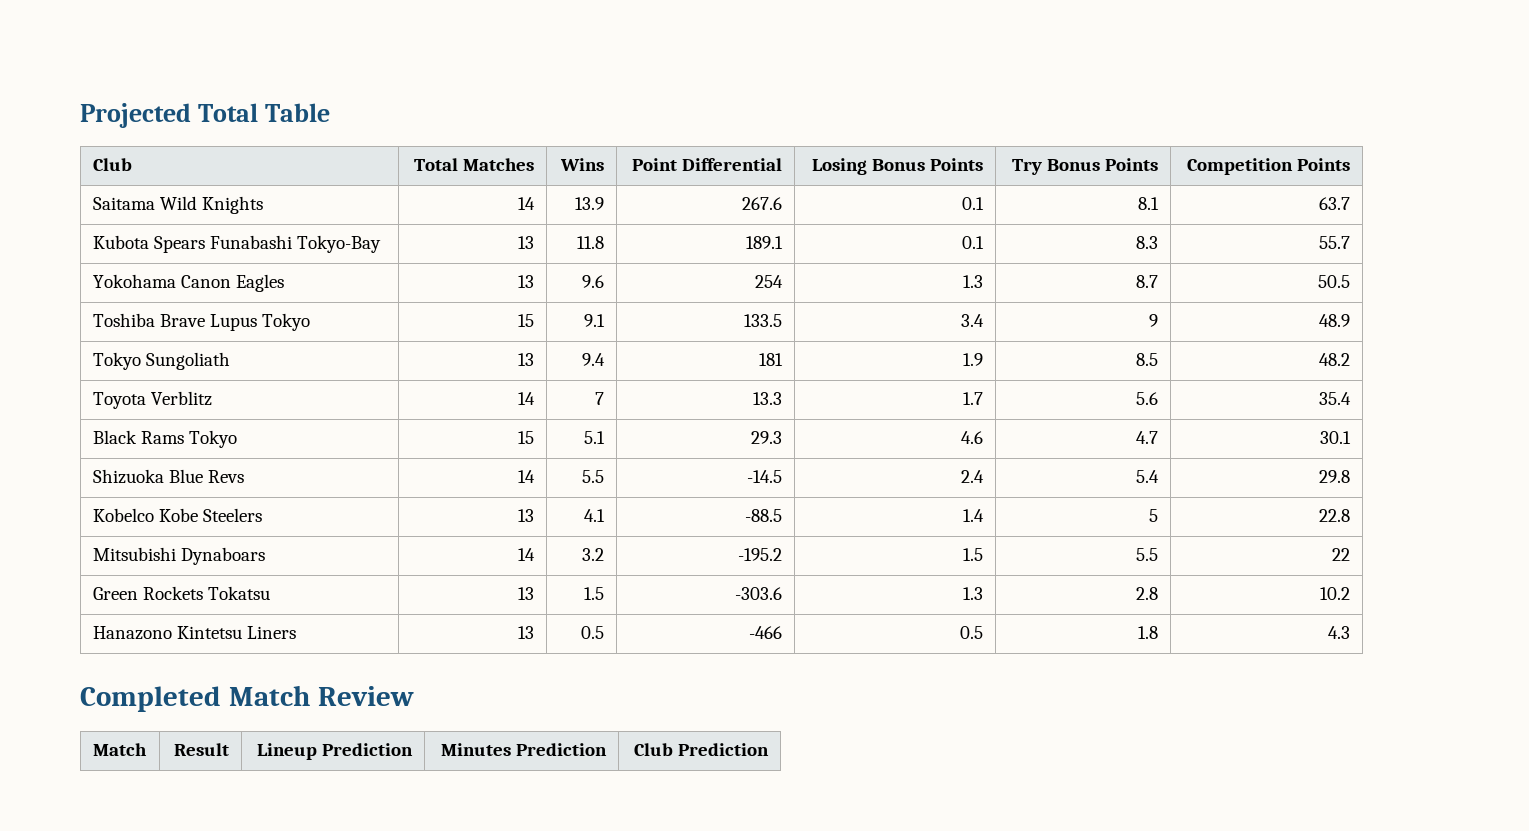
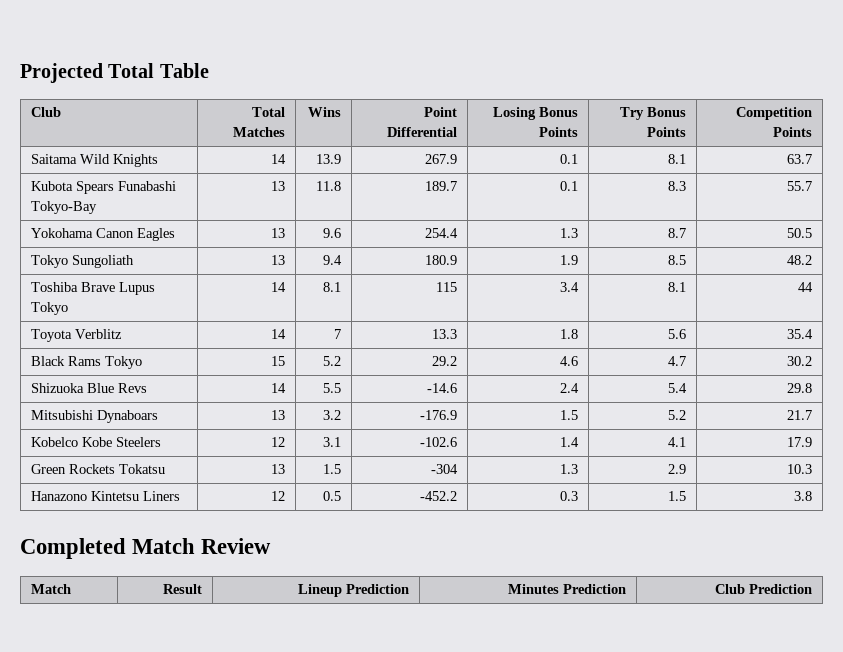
[742,197,783,210] 267.6 -> [424,154,457,164] 267.9
[746,236,784,249] 189.1 -> [424,181,457,191] 189.7
[755,275,784,288] 254 -> [424,228,458,238] 254.4
[92,313,310,331] [518,314,535,327] [584,314,606,327] [744,314,783,327] [961,314,985,327] [1149,314,1159,327] [1319,314,1351,327] // Toshiba Brave Lupus Tokyo | 15 | 9.1 | 133.5 | 3.4 | 9 | 48.9 -> (812, 233) none
[759,353,784,366] 181 -> [424,255,457,265] 180.9
(1351, 359) none -> [31,282,156,295] [31,302,69,315] [270,282,286,292] [322,282,341,292] [435,282,457,292] [559,282,579,292] [667,282,686,292] [797,282,813,292] // Toshiba Brave Lupus Tokyo | 14 | 8.1 | 115 | 3.4 | 8.1 | 44
[963,392,984,405] 1.7 -> [559,329,578,339] 1.8
[584,431,606,444] [751,431,783,444] 5.1 | 29.3 -> [322,356,341,366] [431,356,457,366] 5.2 | 29.2
[1320,431,1352,444] 30.1 -> [786,356,812,366] 30.2
[747,470,783,483] -14.5 -> [426,383,457,393] -14.6
[92,508,262,522] [518,509,535,522] [584,509,606,522] [745,509,783,522] [963,509,985,522] [1149,509,1159,522] [1319,509,1351,522] [92,547,265,565] [518,548,536,561] [582,548,605,561] [738,548,783,561] [963,548,984,561] [1136,548,1159,561] [1332,548,1351,561] Kobelco Kobe Steelers | 13 | 4.1 | -88.5 | 1.4 | 5 | 22.8 // Mitsubishi Dynaboars | 14 | 3.2 | -195.2 | 1.5 | 5.5 | 22 -> [31,410,159,423] [270,410,285,420] [322,410,341,420] [419,410,457,420] [559,410,578,420] [667,410,686,420] [786,410,812,420] [31,437,162,447] [270,437,285,447] [322,437,341,447] [419,437,457,447] [559,437,579,447] [667,437,686,447] [786,437,812,447] Mitsubishi Dynaboars | 13 | 3.2 | -176.9 | 1.5 | 5.2 | 21.7 // Kobelco Kobe Steelers | 12 | 3.1 | -102.6 | 1.4 | 4.1 | 17.9
[735,587,783,600] [963,587,984,600] [1136,587,1159,600] [1320,587,1351,600] -303.6 | 1.3 | 2.8 | 10.2 -> [430,464,458,474] [559,464,578,474] [667,464,686,474] [786,464,812,474] -304 | 1.3 | 2.9 | 10.3
[518,626,535,639] [581,626,605,639] [749,626,783,639] [960,626,984,639] [1138,626,1159,639] [1328,626,1351,639] 13 | 0.5 | -466 | 0.5 | 1.8 | 4.3 -> [270,491,285,501] [322,491,341,501] [419,491,457,501] [559,491,578,501] [667,491,686,501] [793,491,812,501] 12 | 0.5 | -452.2 | 0.3 | 1.5 | 3.8

